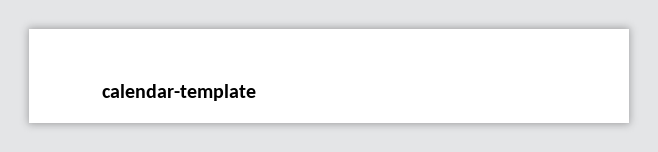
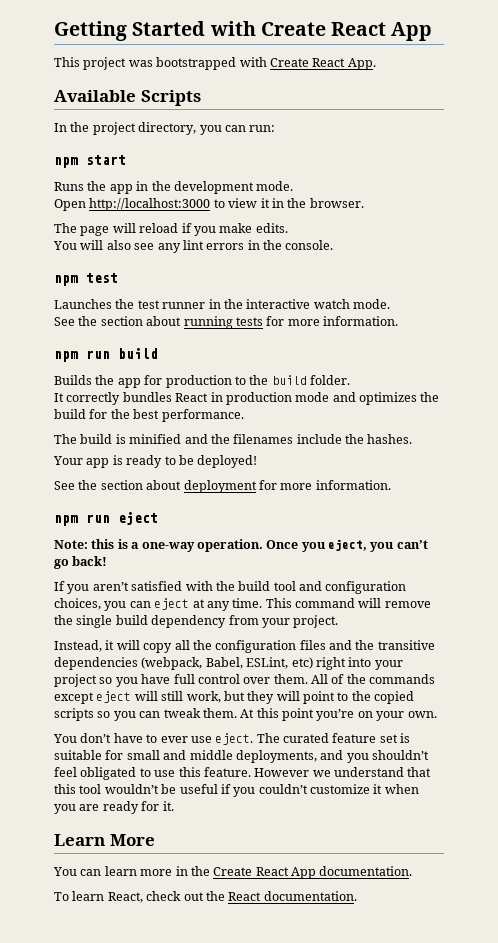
[102,84,256,101] calendar-template -> [54,21,433,41] [54,57,376,70] [54,90,201,106] [54,122,276,135] [54,155,126,168] [54,181,294,194] [54,198,364,211] [54,223,288,236] [53,240,334,253] [54,273,118,286] [54,299,390,309] [54,316,398,329] [54,348,158,362] [54,375,350,388] [54,392,440,405] [54,409,244,422] [54,434,413,444] [53,455,258,468] [54,480,391,493] [54,512,158,526] [54,539,428,552] [54,556,108,569] [54,581,407,594] [54,598,431,611] [54,615,339,628] [54,640,435,653] [54,657,403,670] [54,674,436,687] [54,691,415,704] [54,708,437,721] [53,733,411,745] [54,750,429,763] [54,767,432,780] [54,784,419,797] [54,801,174,814] [54,834,155,846] [53,866,413,879] [54,891,357,903] Getting Started with Create React App // This project was bootstrapped with Create React App. // Available Scripts // In the project directory, you can run: // npm start // Runs the app in the development mode. // Open http://localhost:3000 to view it in the browser. // The page will reload if you make edits. // You will also see any lint errors in the console. // npm test // Launches the test runner in the interactive watch mode. // See the section about running tests for more information. // npm run build // Builds the app for production to the build folder. // It correctly bundles React in production mode and optimizes the build for the best performance. // The build is minified and the filenames include the hashes. // Your app is ready to be deployed! // See the section about deployment for more information. // npm run eject // Note: this is a one-way operation. Once you eject, you can’t go back! // If you aren’t satisfied with the build tool and configuration choices, you can eject at any time. This command will remove the single build dependency from your project. // Instead, it will copy all the configuration files and the transitive dependencies (webpack, Babel, ESLint, etc) right into your project so you have full control over them. All of the commands except eject will still work, but they will point to the copied scripts so you can tweak them. At this point you’re on your own. // You don’t have to ever use eject. The curated feature set is suitable for small and middle deployments, and you shouldn’t feel obligated to use this feature. However we understand that this tool wouldn’t be useful if you couldn’t customize it when you are ready for it. // Learn More // You can learn more in the Create React App documentation. // To learn React, check out the React documentation.

